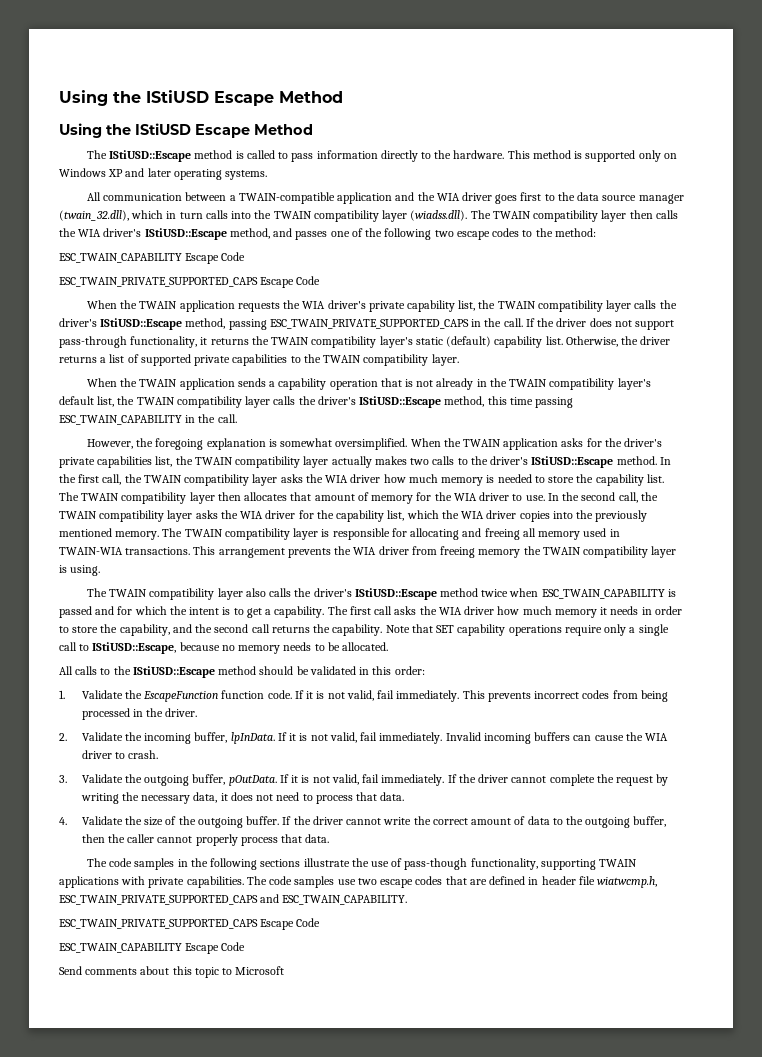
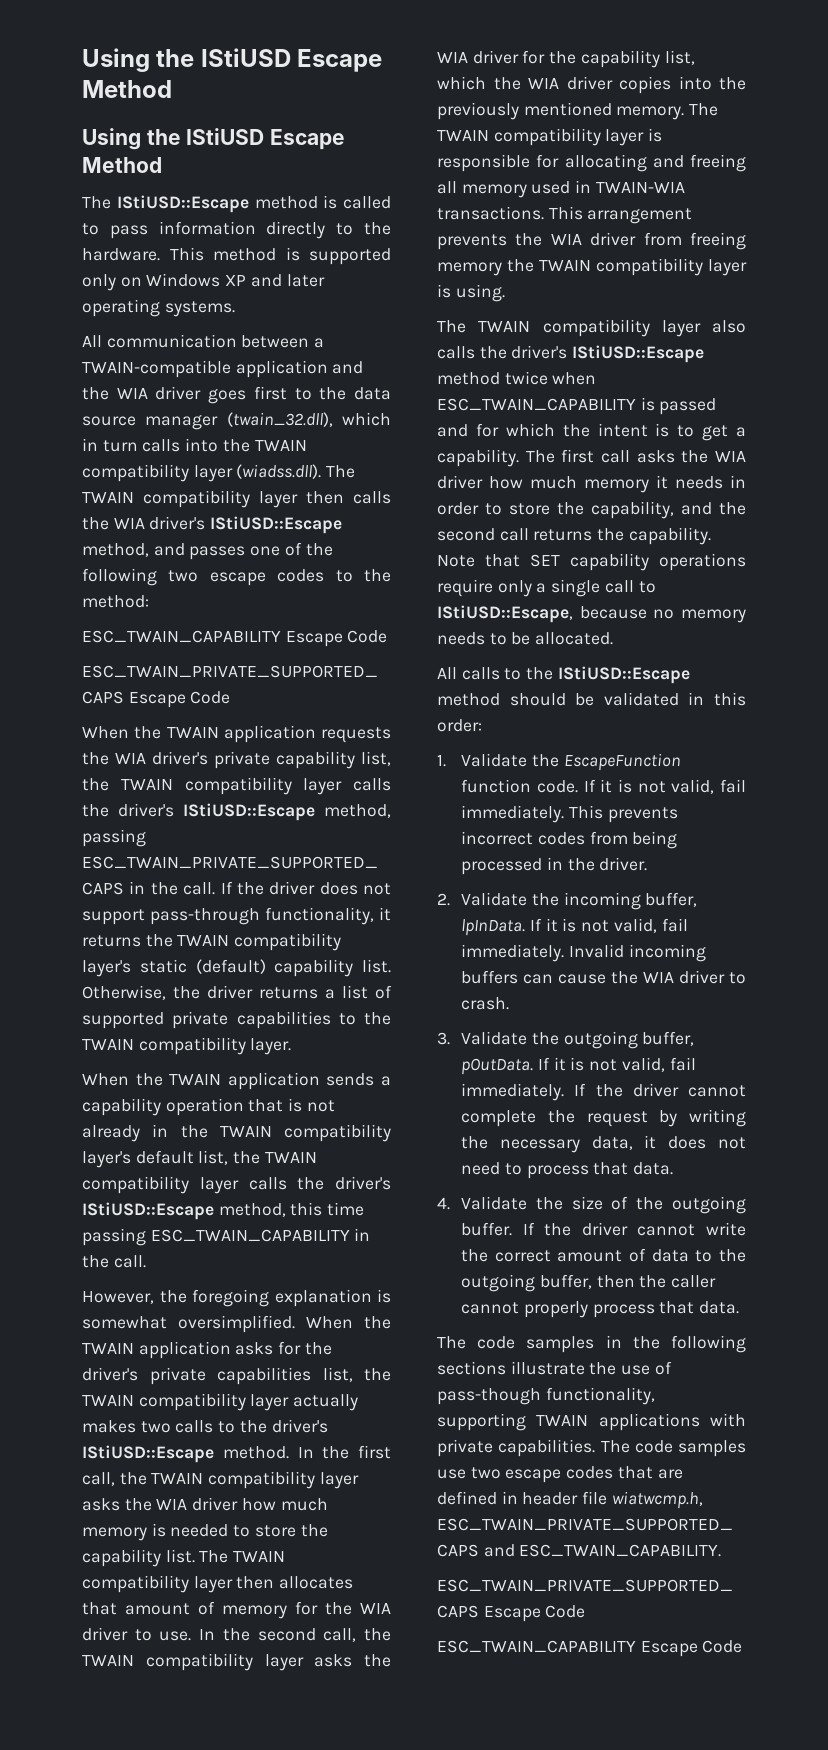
[59,966,285,978] // Send comments about this topic to Microsoft -> (743, 1646) none

